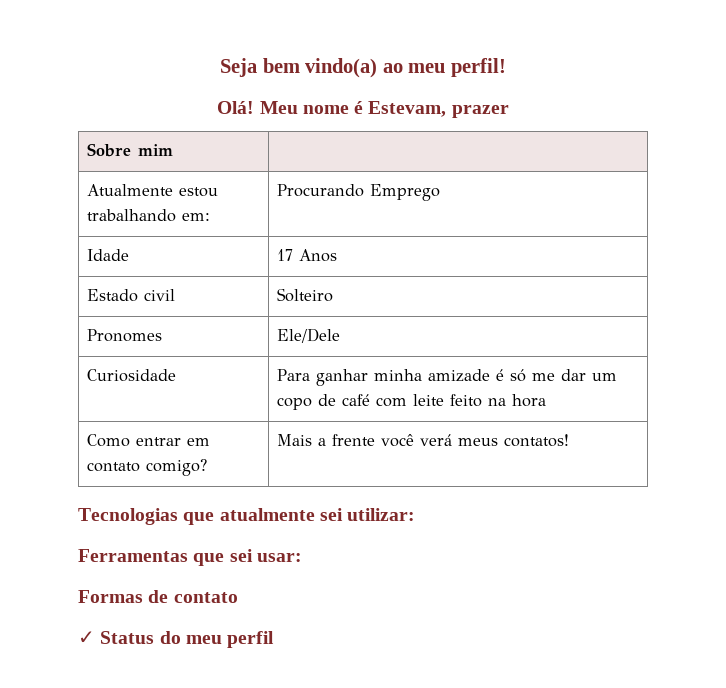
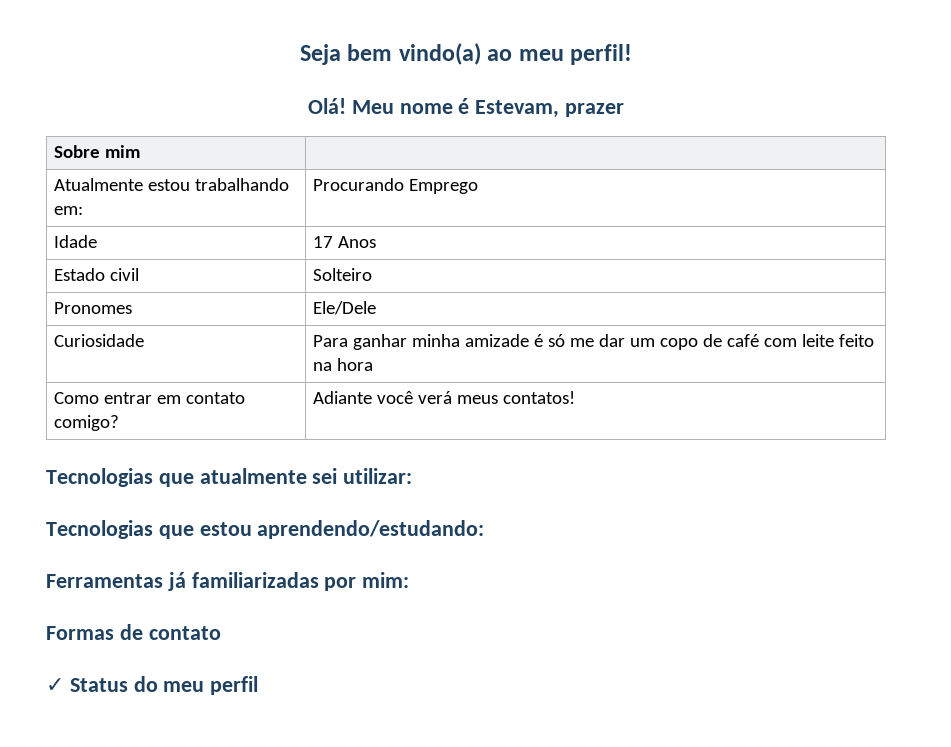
[276,434,375,446] Mais a frente -> [312,391,372,404] Adiante
[78,549,302,566] Ferramentas que sei usar: -> [46,520,485,539] [46,572,410,591] Tecnologias que estou aprendendo/estudando: // Ferramentas já familiarizadas por mim:

